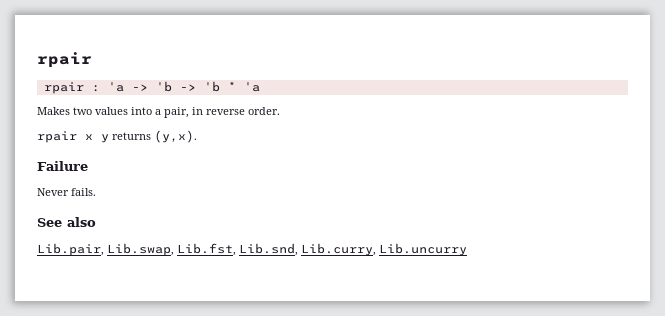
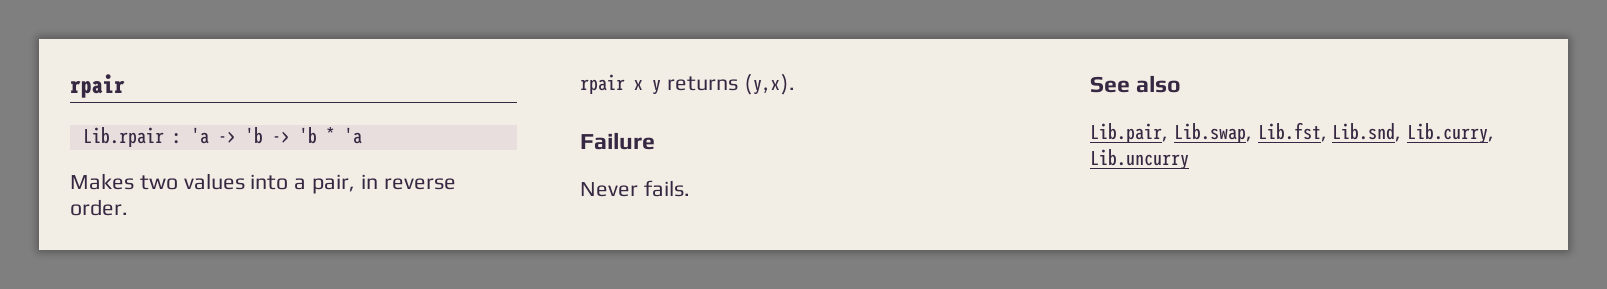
[43,82,84,94] rpair -> [82,127,164,147] Lib.rpair

